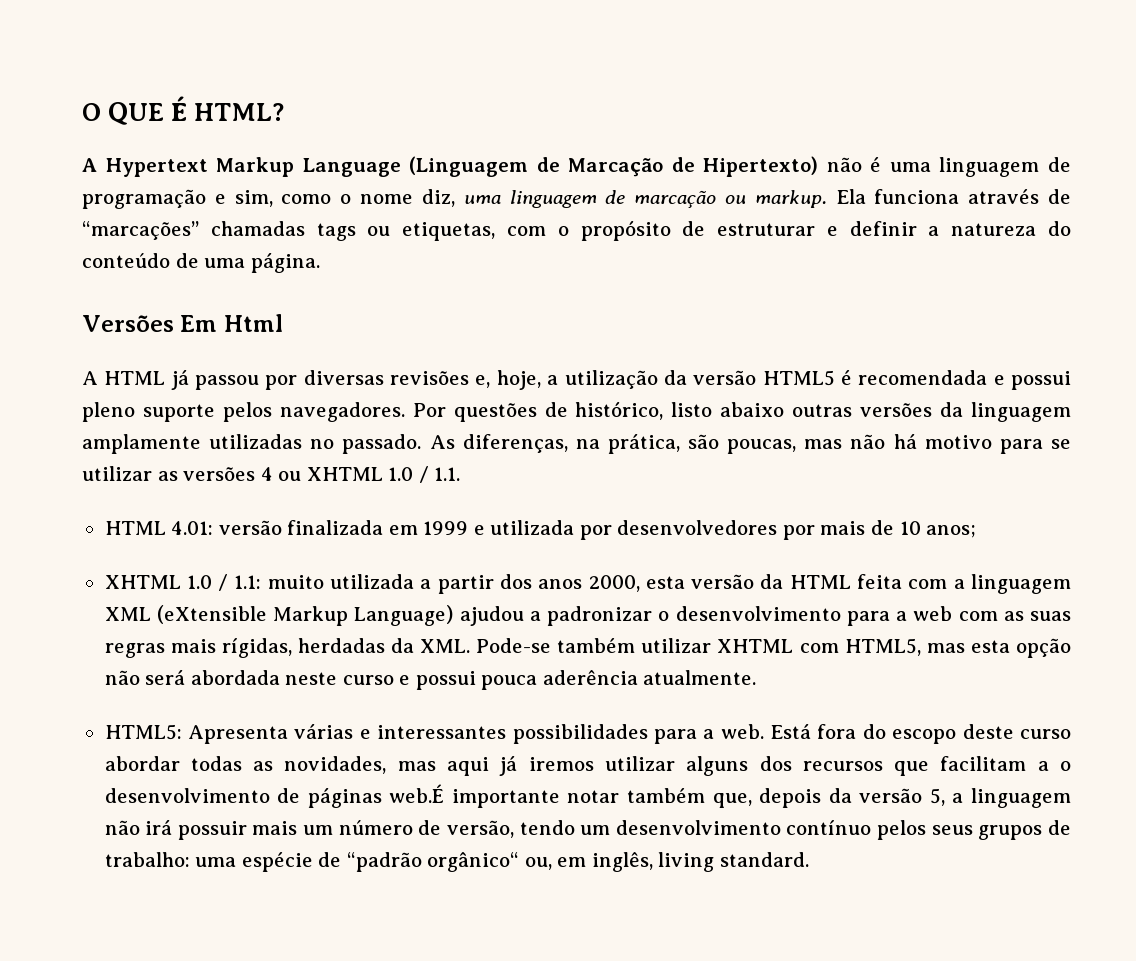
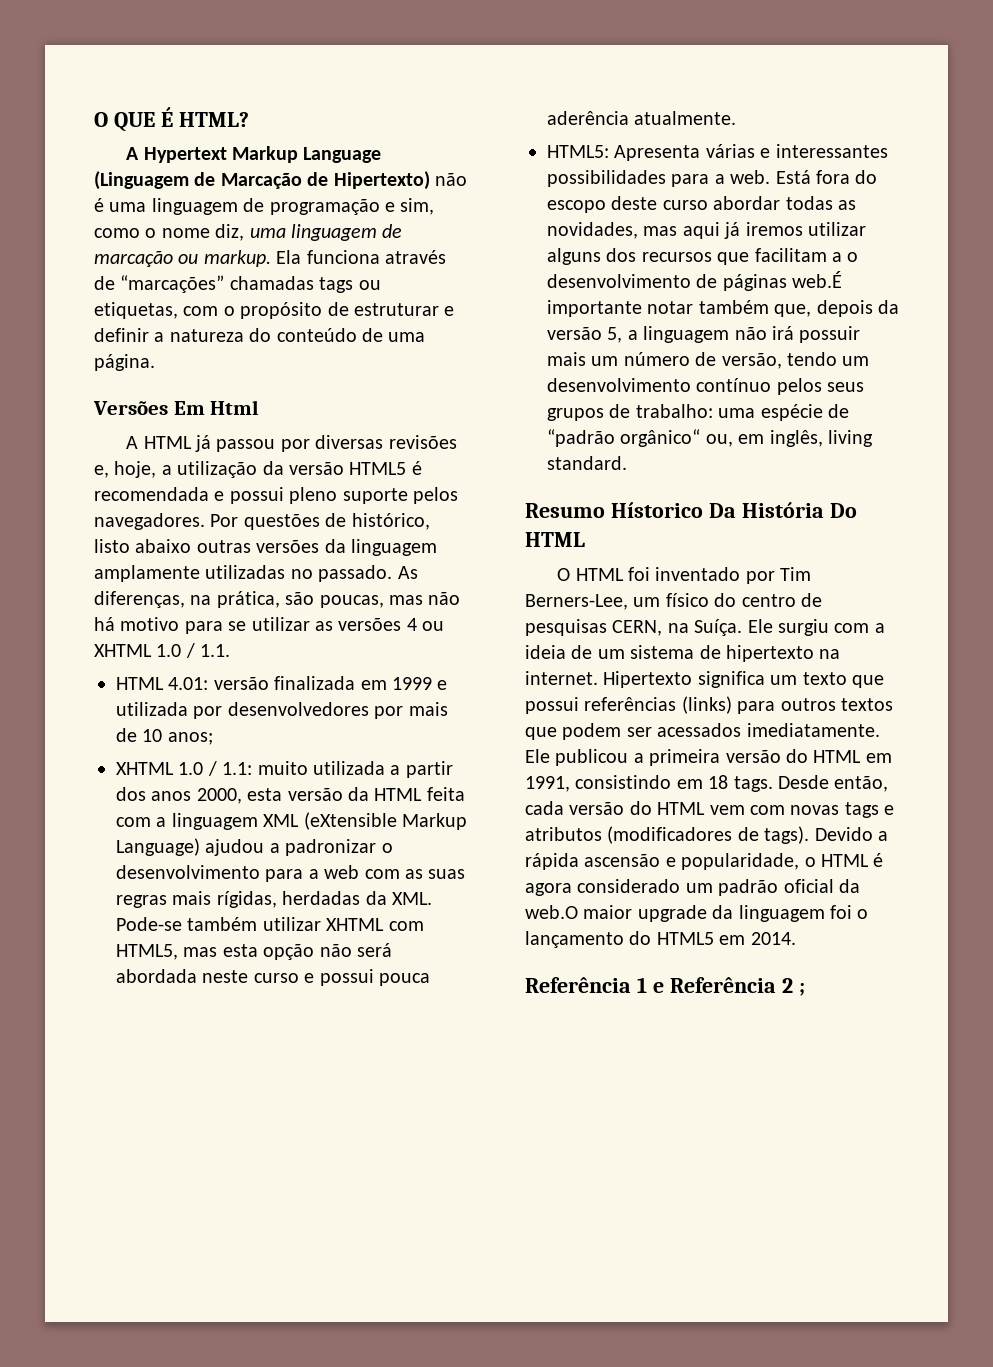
(809, 859) none -> [525,502,857,518] [525,532,585,547] [557,567,812,584] [525,593,822,610] [525,619,885,636] [525,645,841,662] [525,671,884,688] [525,696,893,714] [525,723,880,740] [525,749,892,766] [525,775,889,792] [525,801,895,818] [525,826,888,844] [525,853,884,870] [525,879,860,896] [525,905,869,922] [525,931,796,948] [525,977,805,996] // Resumo Hístorico Da História Do HTML // O HTML foi inventado por Tim Berners-Lee, um físico do centro de pesquisas CERN, na Suíça. Ele surgiu com a ideia de um sistema de hipertexto na internet. Hipertexto significa um texto que possui referências (links) para outros textos que podem ser acessados imediatamente. Ele publicou a primeira versão do HTML em 1991, consistindo em 18 tags. Desde então, cada versão do HTML vem com novas tags e atributos (modificadores de tags). Devido a rápida ascensão e popularidade, o HTML é agora considerado um padrão oficial da web.O maior upgrade da linguagem foi o lançamento do HTML5 em 2014. // Referência 1 e Referência 2 ;

